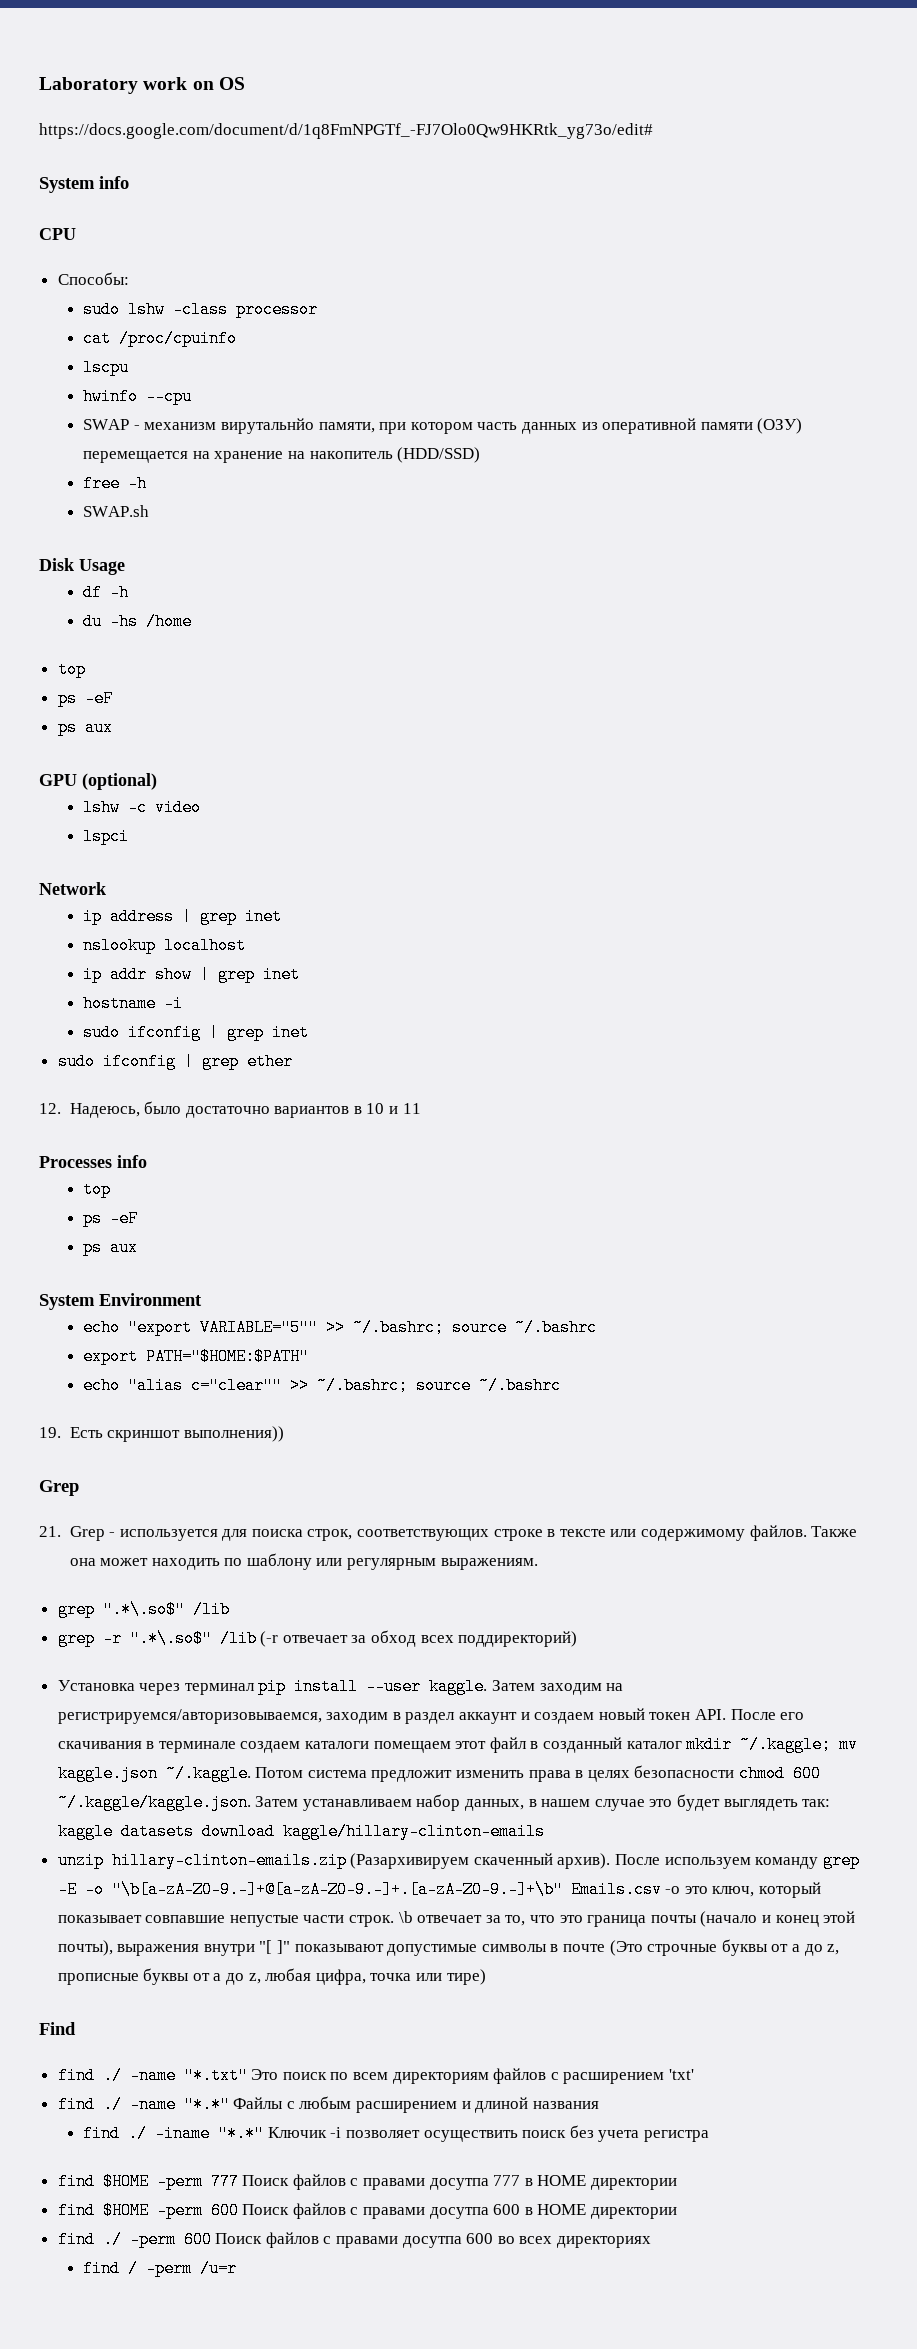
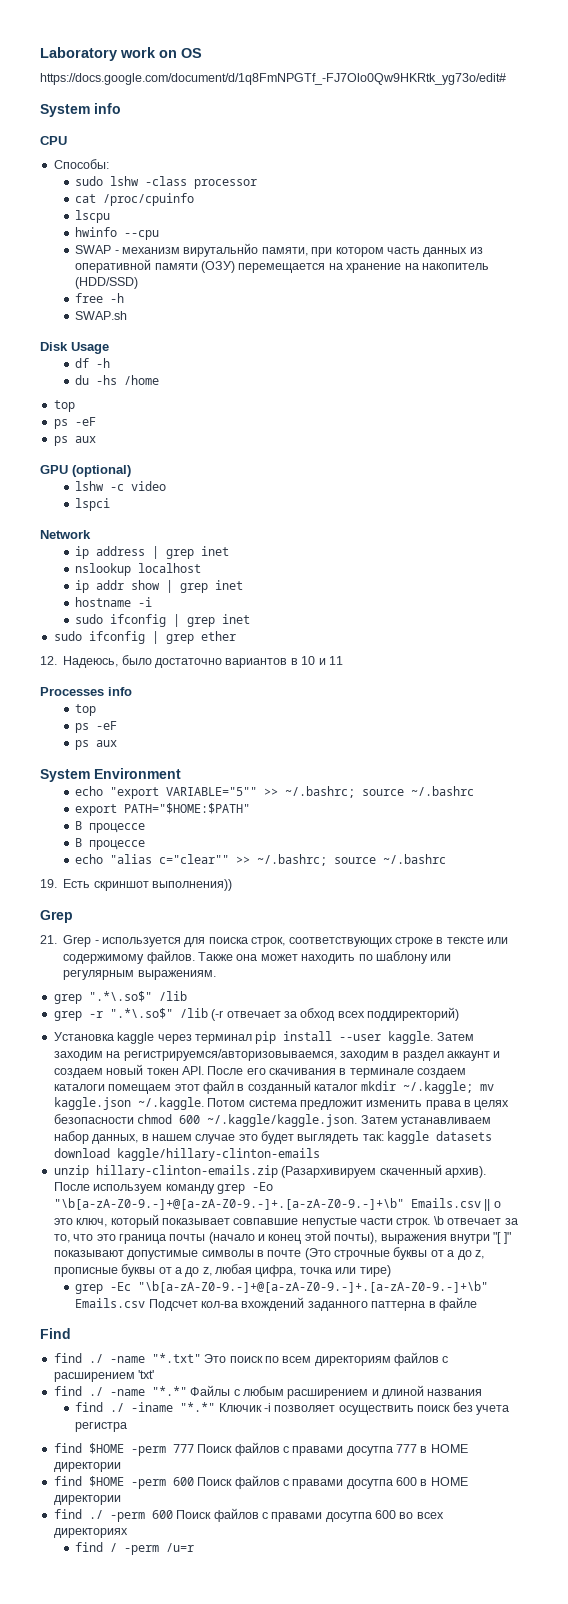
(310, 1356) none -> [75,821,146,833] [75,838,146,850] // В процессе // В процессе
(135, 1685) none -> [117,1032,155,1044] kaggle
[57,1881,681,1898] -E -o "\b[a-zA-Z0-9.-]+@[a-zA-Z0-9.-]+.[a-zA-Z0-9.-]+\b" Emails.csv -o -> [251,1182,273,1191] [53,1198,501,1211] -Eo "\b[a-zA-Z0-9.-]+@[a-zA-Z0-9.-]+.[a-zA-Z0-9.-]+\b" Emails.csv || o
(486, 1977) none -> [75,1281,489,1294] [75,1297,477,1311] // grep -Ec "\b[a-zA-Z0-9.-]+@[a-zA-Z0-9.-]+.[a-zA-Z0-9.-]+\b" Emails.csv Подсчет кол-ва вхождений заданного паттерна в файле

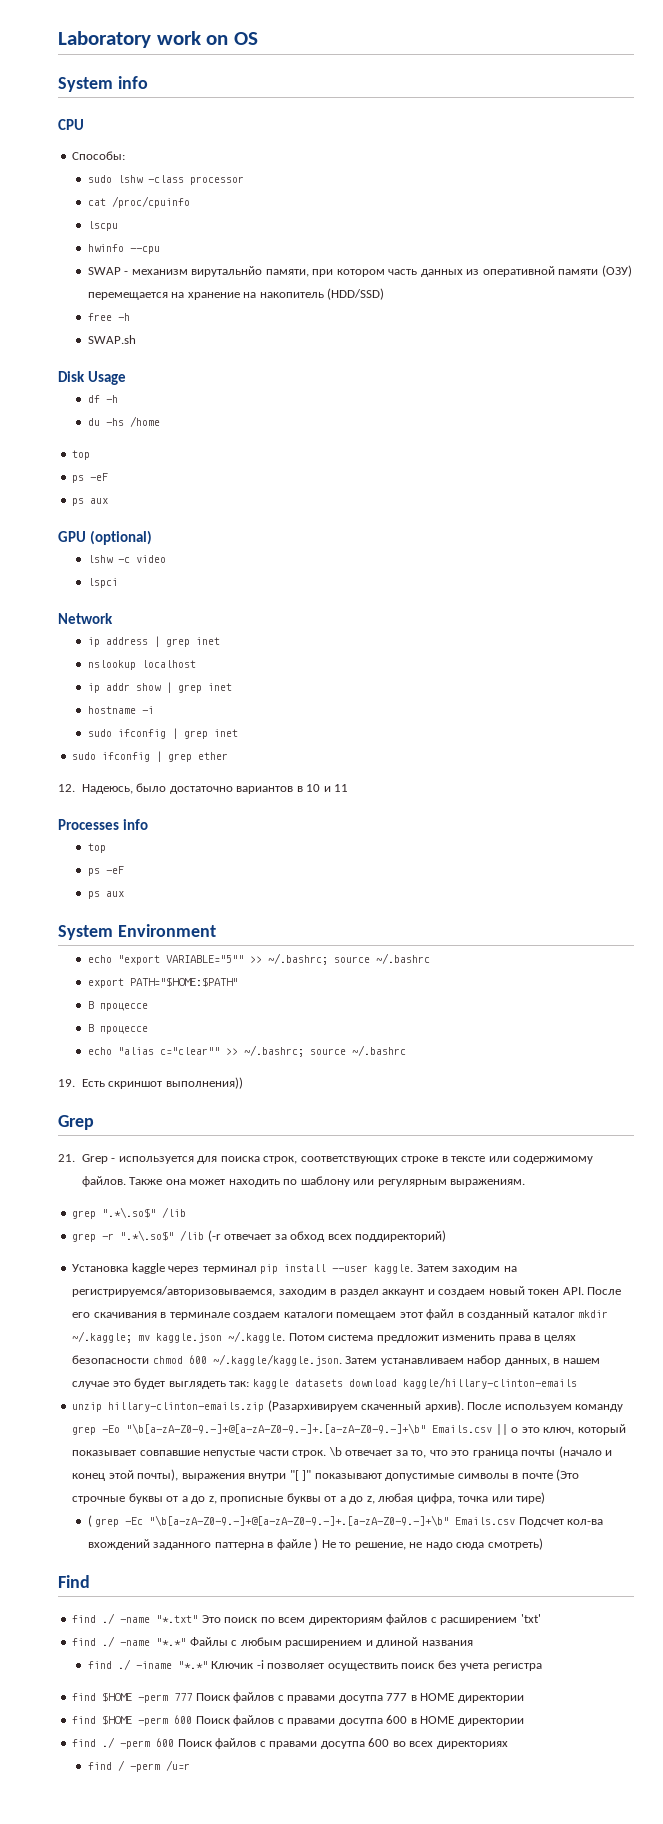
[40,73,506,85] // https://docs.google.com/document/d/1q8FmNPGTf_-FJ7Olo0Qw9HKRtk_yg73o/edit# -> (258, 38) none
(391, 1271) none -> [87,1515,92,1527] (
(477, 1304) none -> [314,1538,543,1550] ) Не то решение, не надо сюда смотреть)

